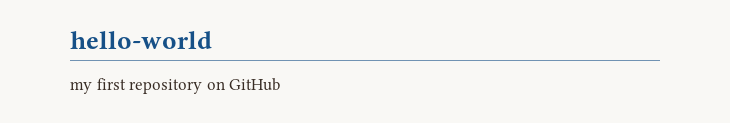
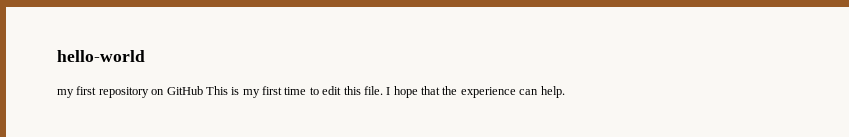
(281, 84) none -> [205,86,565,98] This is my first time to edit this file. I hope that the experience can help.

